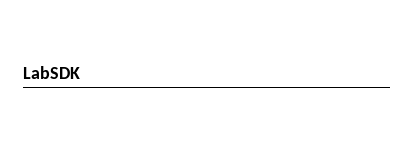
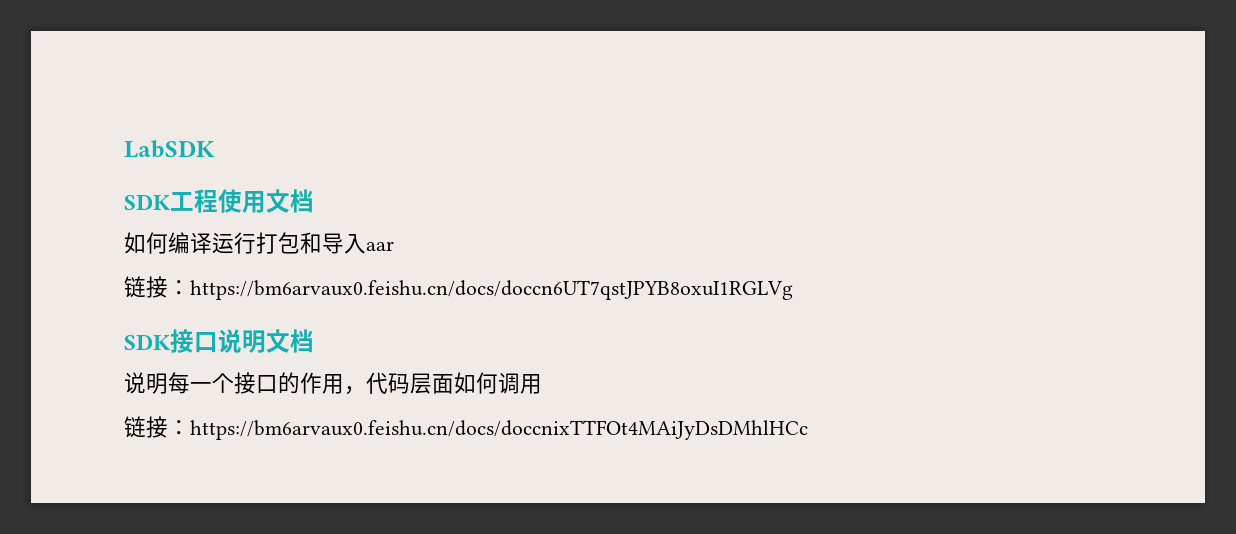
(80, 72) none -> [124,189,314,213] [124,232,394,254] [124,276,793,300] [124,329,314,353] [124,372,542,395] [124,416,808,440] // SDK工程使用文档 // 如何编译运行打包和导入aar // 链接：https://bm6arvaux0.feishu.cn/docs/doccn6UT7qstJPYB8oxuI1RGLVg // SDK接口说明文档 // 说明每一个接口的作用，代码层面如何调用 // 链接：https://bm6arvaux0.feishu.cn/docs/doccnixTTFOt4MAiJyDsDMhlHCc

